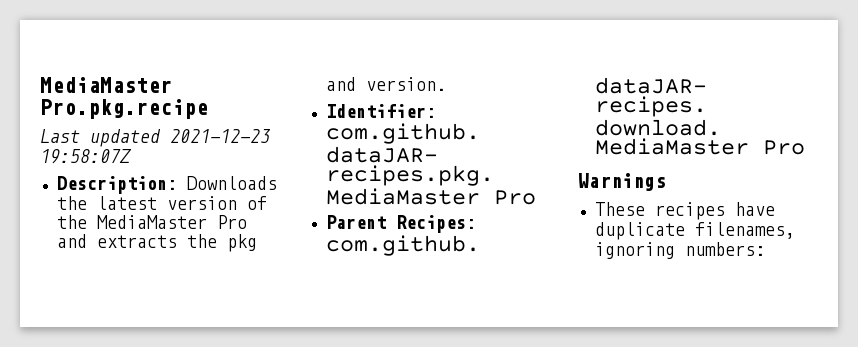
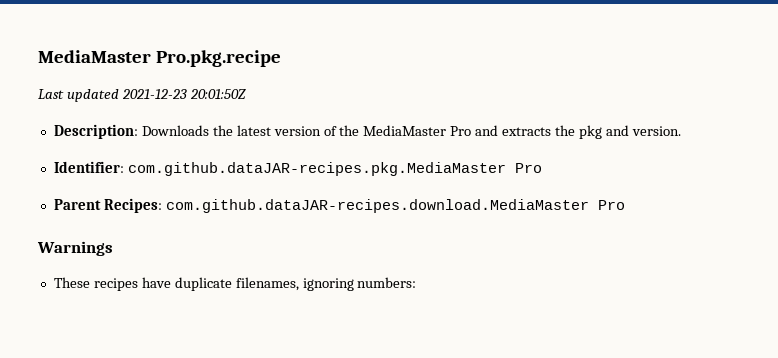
[40,149,132,164] 19:58:07Z -> [189,89,246,99] 20:01:50Z

